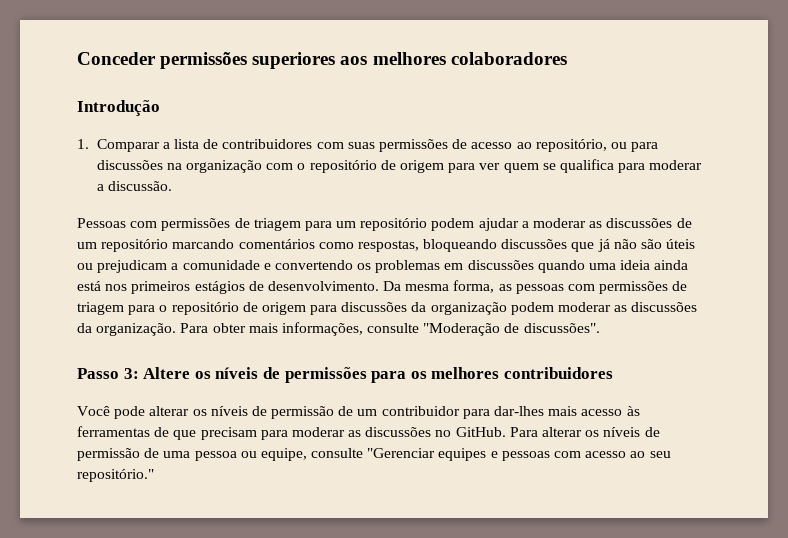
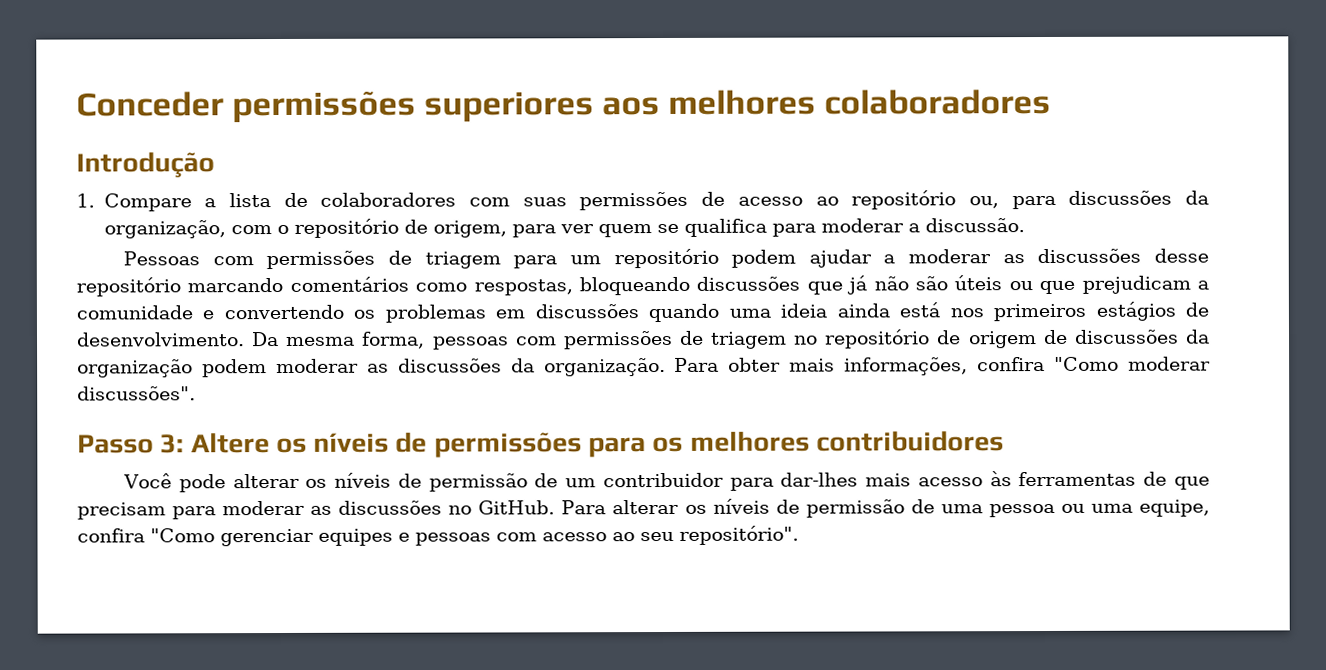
[96,139,160,152] Comparar -> [103,193,192,212] Compare
[222,139,313,149] contribuidores -> [320,192,457,207] colaboradores
[535,139,659,152] [96,160,263,173] repositório, ou para discussões na organização -> [851,190,1210,210] [103,220,226,239] repositório ou, para discussões da organização,
[400,160,445,173] origem -> [432,220,507,238] origem,
[676,218,692,228] [77,242,97,249] de um -> [1154,248,1209,263] desse
(93, 266) none -> [1039,280,1076,295] que
[498,284,512,291] as -> (426, 340) none
[128,302,338,315] para o repositório de origem para -> [794,329,1068,349] no repositório de origem de
[367,323,520,336] consulte "Moderação de -> [977,356,1211,372] confira "Como moderar
[260,448,436,461] equipe, consulte "Gerenciar -> [1090,499,1210,517] [77,528,314,547] uma equipe, confira "Como gerenciar
[77,469,154,482] repositório." -> [679,525,799,545] repositório".

